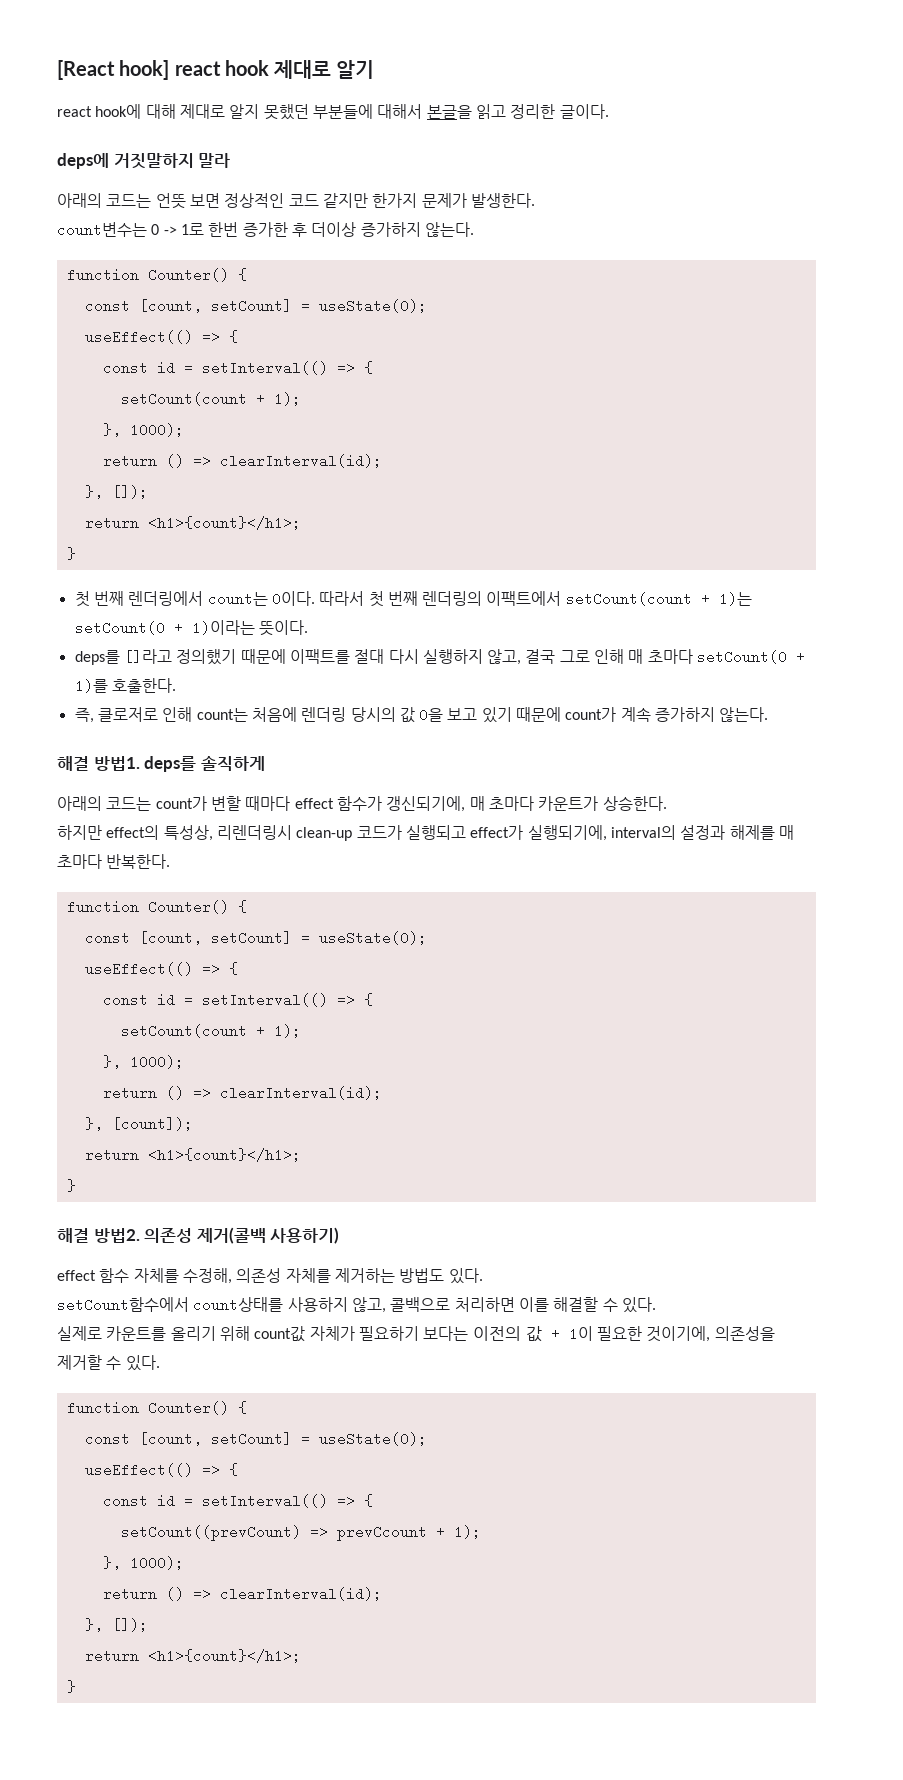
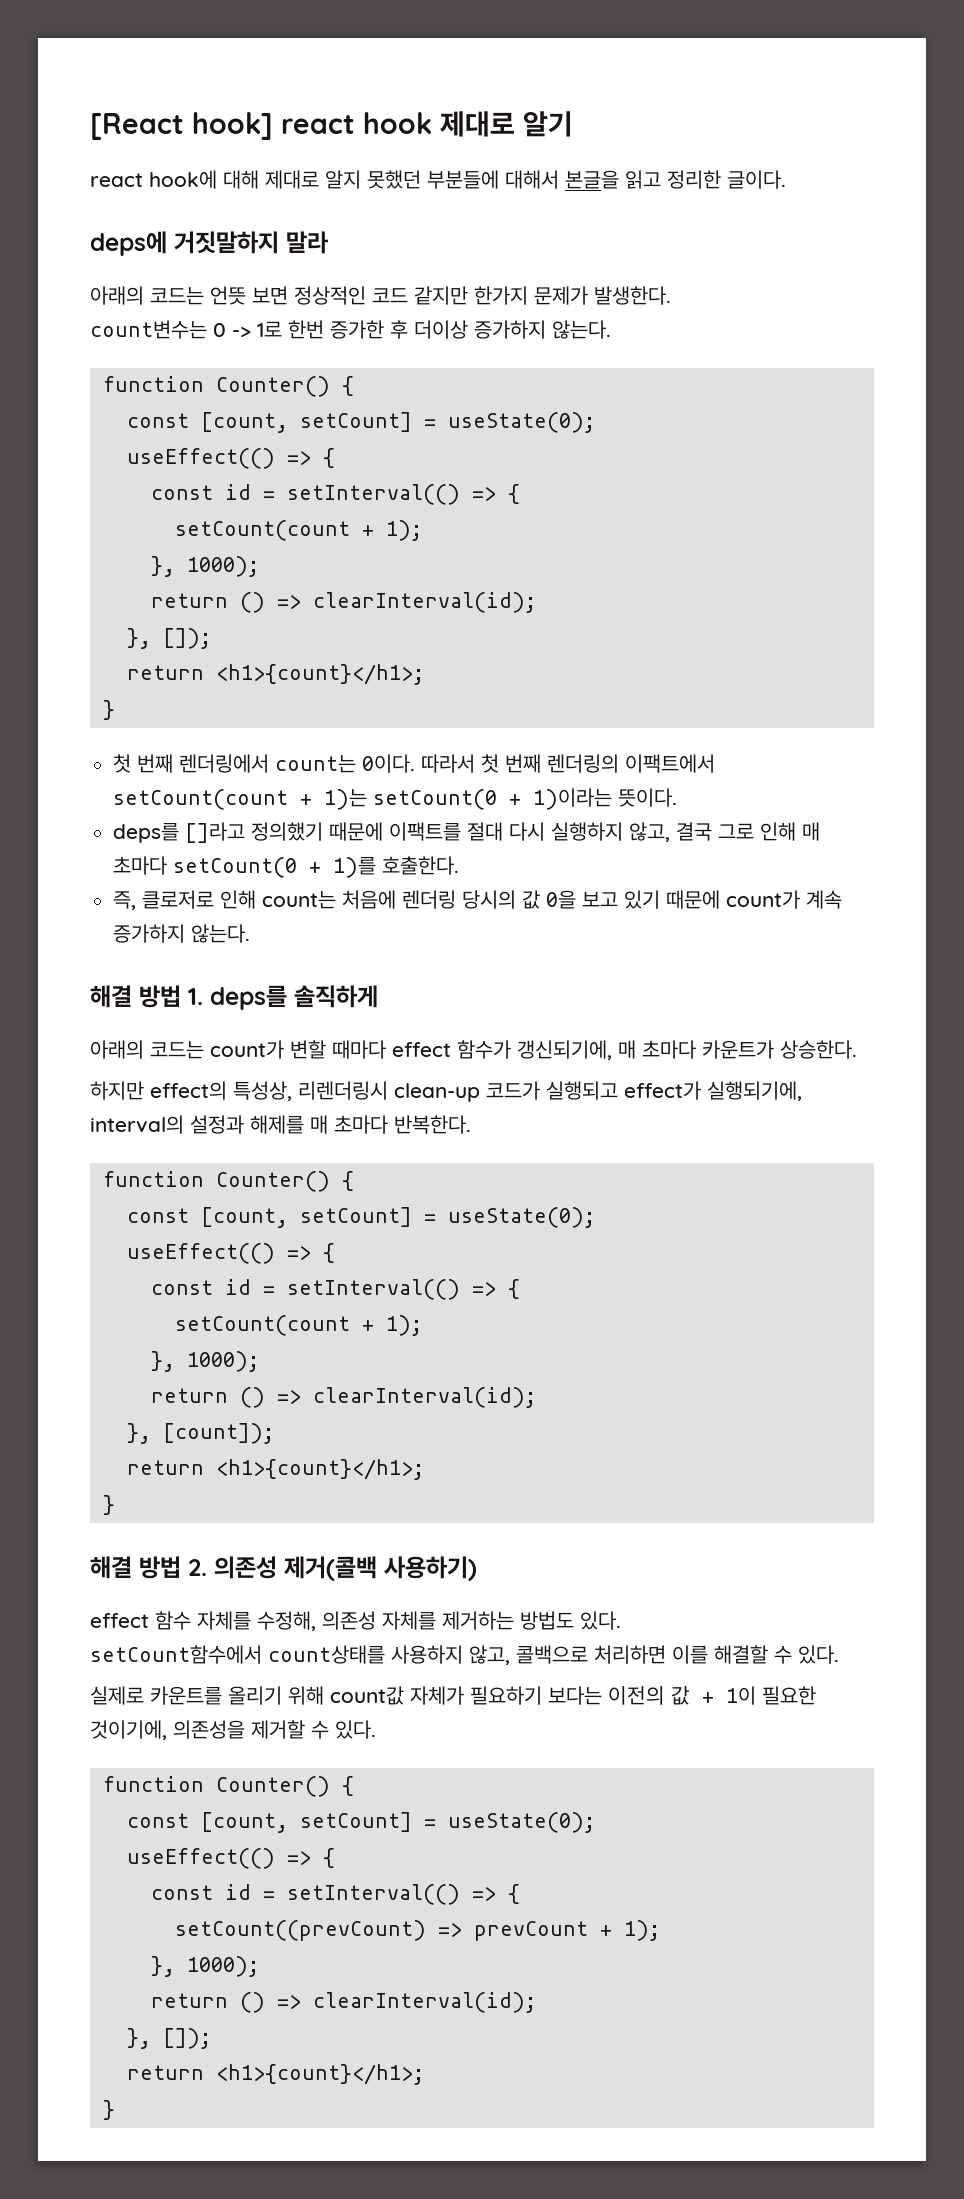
[93,756,140,771] 방법1. -> [139,985,203,1008] 방법 1.
[93,1228,140,1243] 방법2. -> [139,1556,207,1579] 방법 2.
[336,1525,427,1541] prevCcount -> [473,1921,588,1941] prevCount

